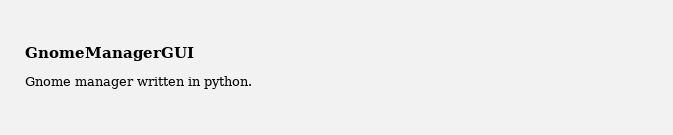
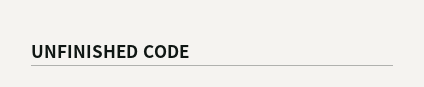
[25,47,194,61] [25,76,252,89] GnomeManagerGUI // Gnome manager written in python. -> [31,45,189,58] UNFINISHED CODE

